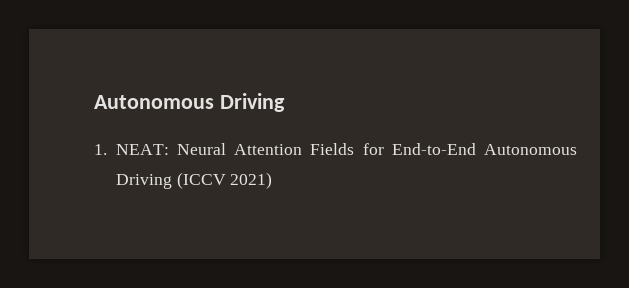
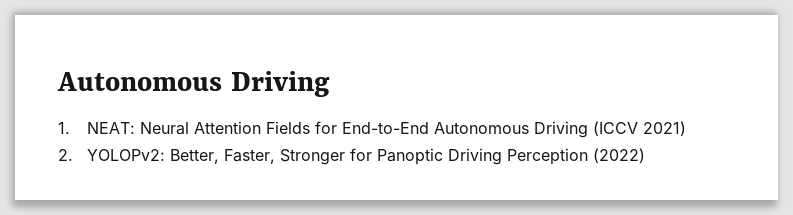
(273, 180) none -> [58,148,646,165] // 2. YOLOPv2: Better, Faster, Stronger for Panoptic Driving Perception (2022)

